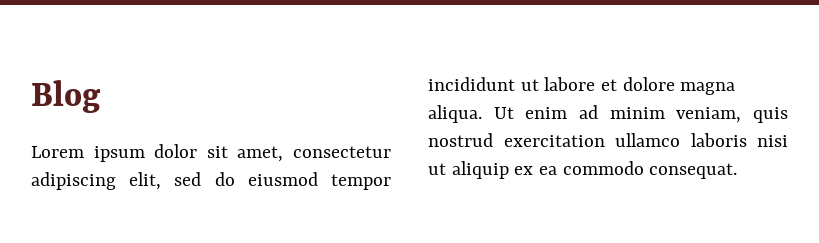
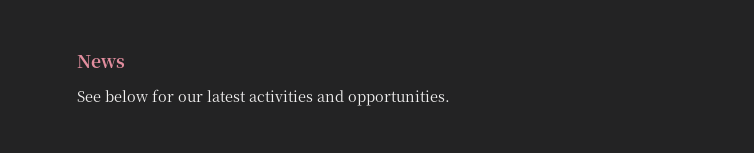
[31,80,101,113] [31,144,391,162] [31,172,391,190] [428,77,736,95] [428,105,788,123] [428,133,788,147] [428,161,738,179] Blog // Lorem ipsum dolor sit amet, consectetur adipiscing elit, sed do eiusmod tempor incididunt ut labore et dolore magna aliqua. Ut enim ad minim veniam, quis nostrud exercitation ullamco laboris nisi ut aliquip ex ea commodo consequat. -> [77,55,125,68] [77,89,450,106] News // See below for our latest activities and opportunities.

